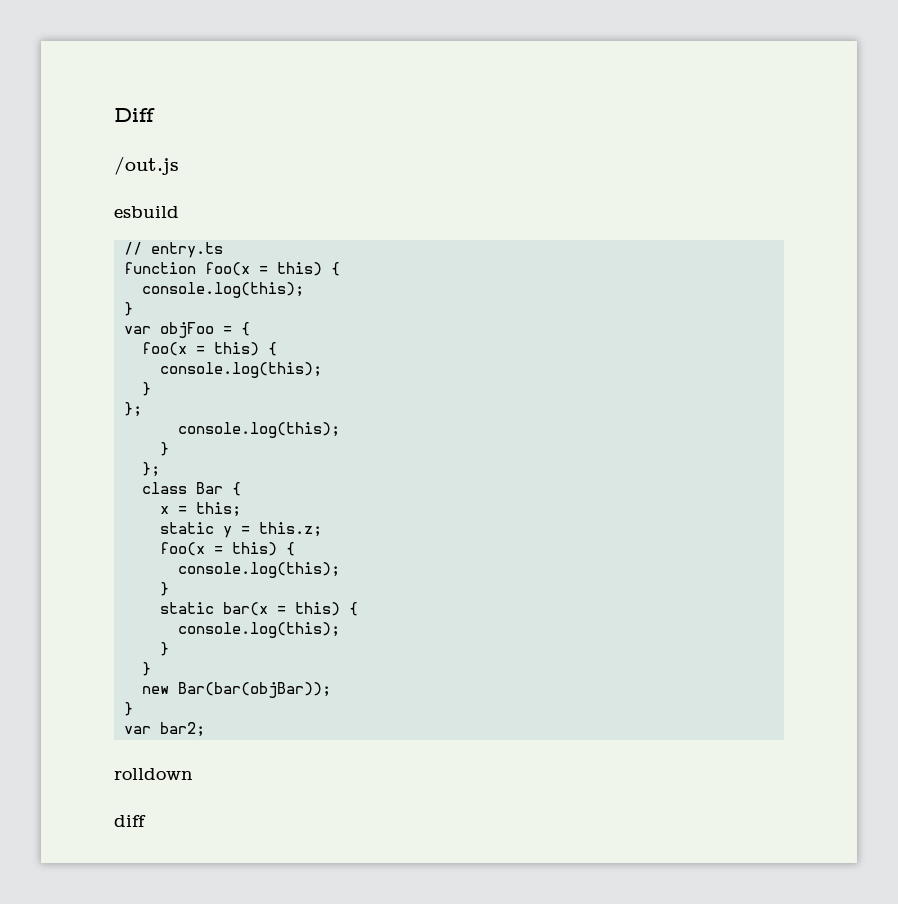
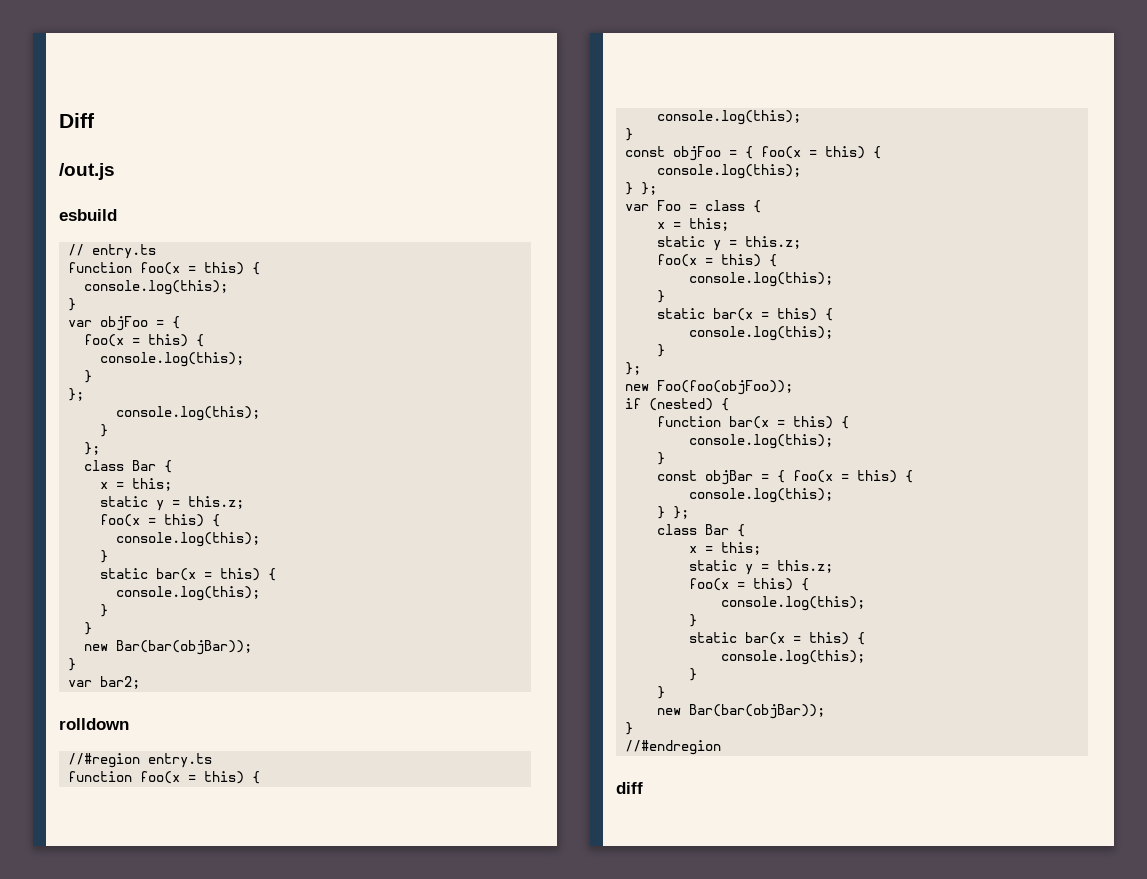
(193, 774) none -> [68,753,212,768] [68,771,260,784] [657,110,801,125] [625,128,633,141] [625,146,881,161] [657,164,801,179] [625,182,657,195] [625,200,761,213] [657,218,729,231] [657,236,801,251] [657,254,777,267] [689,272,833,287] [657,290,665,303] [657,308,833,321] [689,326,833,341] [657,344,665,357] [625,362,641,375] [625,380,793,395] [625,398,729,411] [657,416,849,429] [689,434,833,449] [657,452,665,465] [657,470,913,485] [689,488,833,503] [657,506,689,519] [657,524,745,537] [689,542,761,555] [689,560,833,575] [689,578,809,591] [721,596,865,611] [689,614,697,627] [689,632,865,645] [721,650,865,665] [689,668,697,681] [657,686,665,699] [657,704,825,719] [625,722,633,735] [625,740,721,755] // //#region entry.ts // function foo(x = this) { // console.log(this); // } // const objFoo = { foo(x = this) { // console.log(this); // } }; // var Foo = class { // x = this; // static y = this.z; // foo(x = this) { // console.log(this); // } // static bar(x = this) { // console.log(this); // } // }; // new Foo(foo(objFoo)); // if (nested) { // function bar(x = this) { // console.log(this); // } // const objBar = { foo(x = this) { // console.log(this); // } }; // class Bar { // x = this; // static y = this.z; // foo(x = this) { // console.log(this); // } // static bar(x = this) { // console.log(this); // } // } // new Bar(bar(objBar)); // } // //#endregion

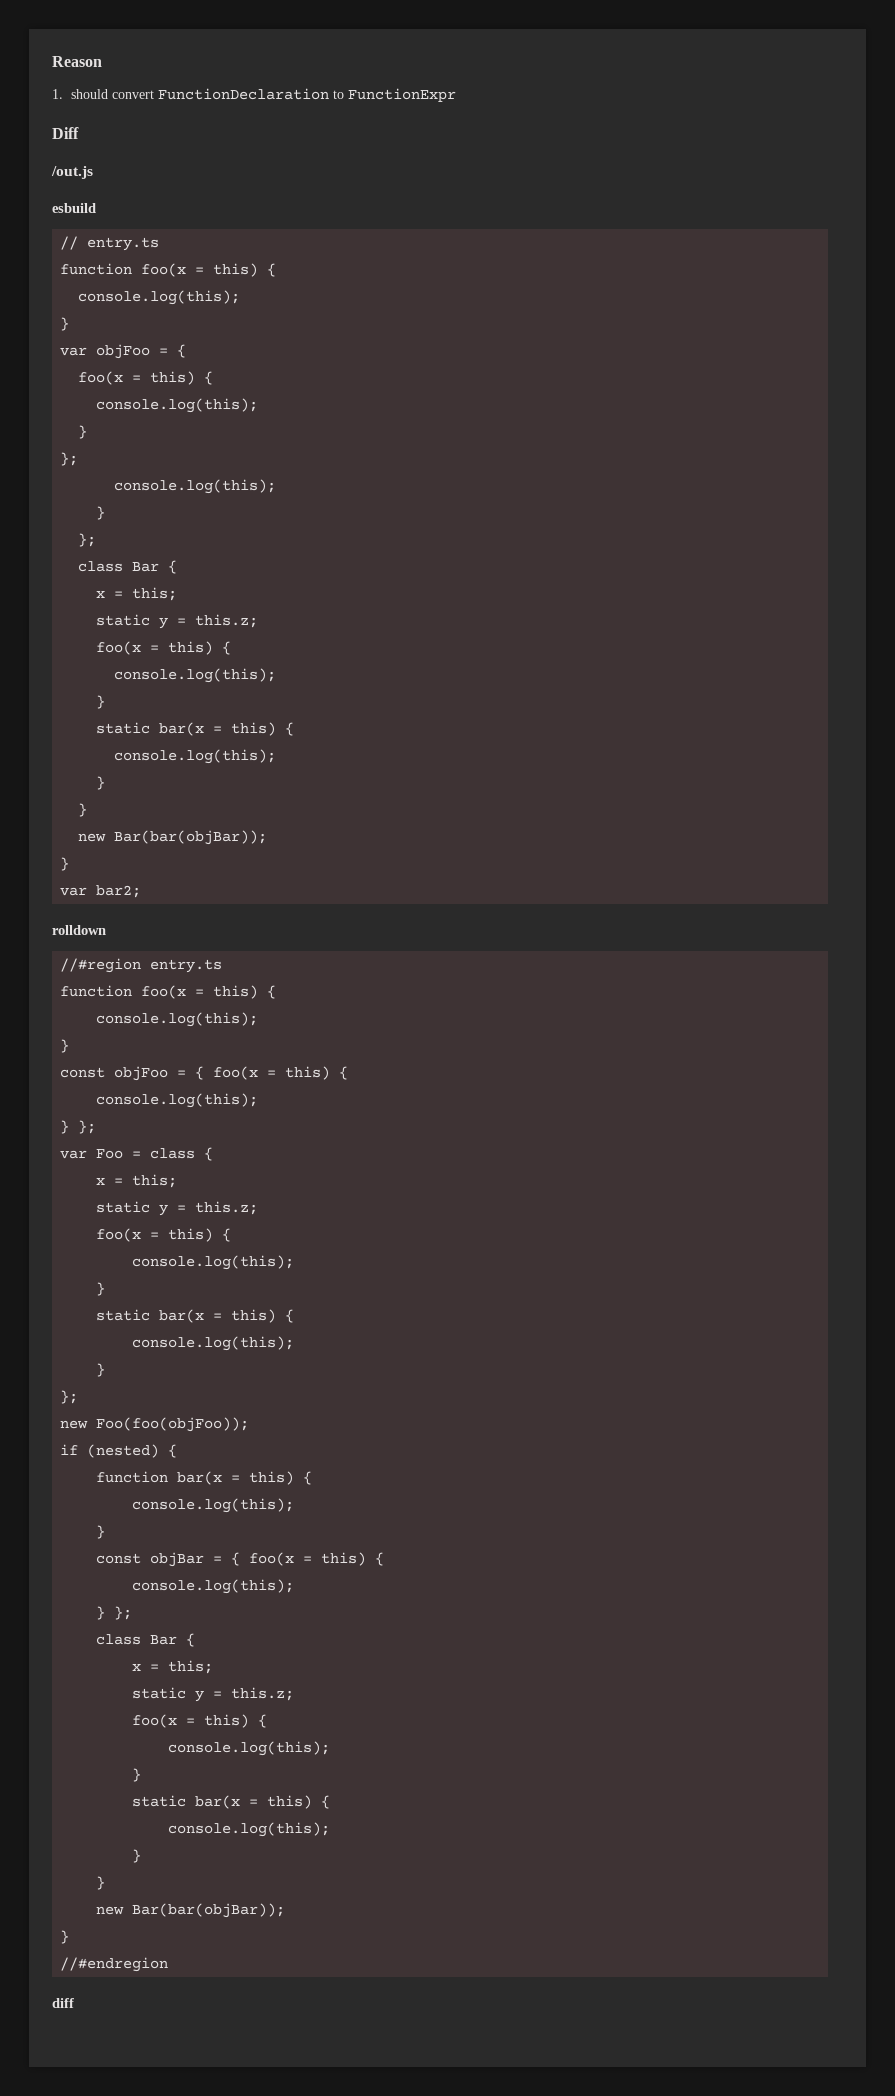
(59, 120) none -> [52,56,102,67] [52,88,457,102] Reason // 1. should convert FunctionDeclaration to FunctionExpr //

